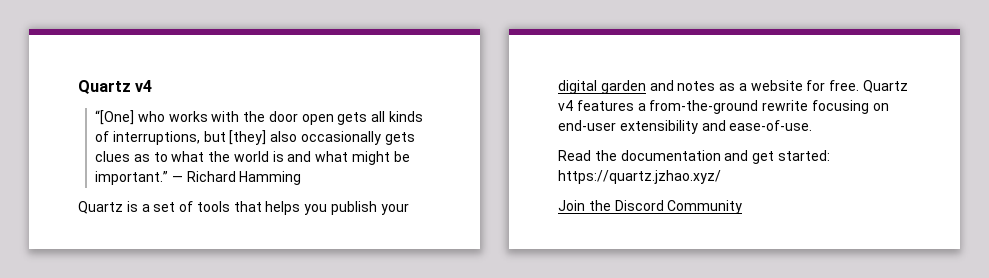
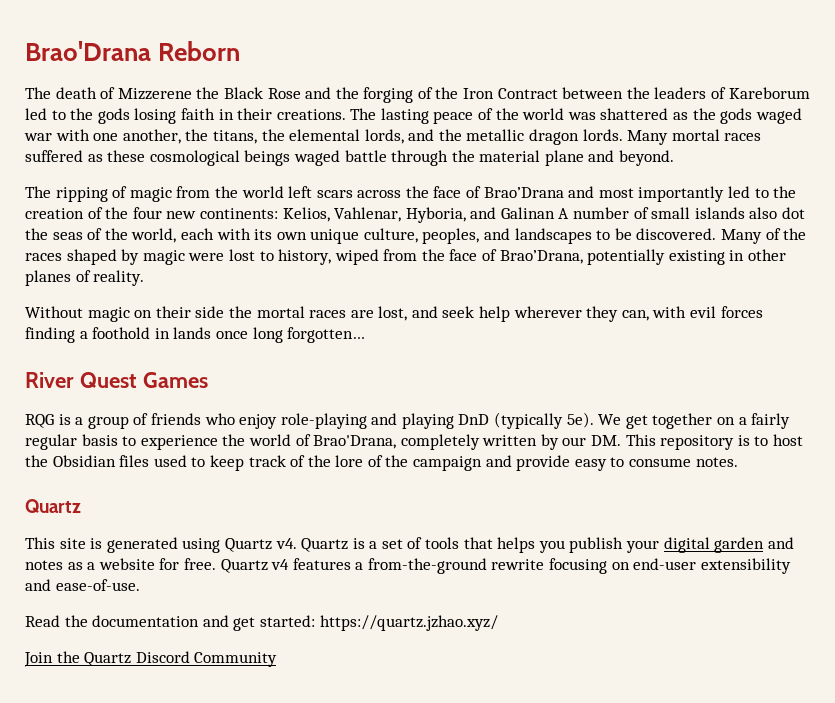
[78,80,153,94] [95,110,424,125] [95,130,415,145] [95,151,410,165] [95,171,302,185] Quartz v4 // “[One] who works with the door open gets all kinds of interruptions, but [they] also occasionally gets clues as to what the world is and what might be important.” — Richard Hamming // -> [25,41,241,61] [25,87,810,103] [25,108,802,124] [24,129,762,145] [25,150,675,166] [25,186,797,202] [25,207,806,223] [25,228,807,244] [25,249,787,265] [25,270,145,286] [25,306,763,322] [25,327,366,343] [25,372,208,388] [25,412,791,429] [25,434,804,450] [25,455,738,471] [25,499,81,513] [25,537,297,553] Brao'Drana Reborn // The death of Mizzerene the Black Rose and the forging of the Iron Contract between the leaders of Kareborum led to the gods losing faith in their creations. The lasting peace of the world was shattered as the gods waged war with one another, the titans, the elemental lords, and the metallic dragon lords. Many mortal races suffered as these cosmological beings waged battle through the material plane and beyond. // The ripping of magic from the world left scars across the face of Brao’Drana and most importantly led to the creation of the four new continents: Kelios, Vahlenar, Hyboria, and Galinan A number of small islands also dot the seas of the world, each with its own unique culture, peoples, and landscapes to be discovered. Many of the races shaped by magic were lost to history, wiped from the face of Brao’Drana, potentially existing in other planes of reality. // Without magic on their side the mortal races are lost, and seek help wherever they can, with evil forces finding a foothold in lands once long forgotten… // River Quest Games // RQG is a group of friends who enjoy role-playing and playing DnD (typically 5e). We get together on a fairly regular basis to experience the world of Brao'Drana, completely written by our DM. This repository is to host the Obsidian files used to keep track of the lore of the campaign and provide easy to consume notes. // Quartz // This site is generated using Quartz v4.
(611, 205) none -> [84,652,132,666] Quartz

